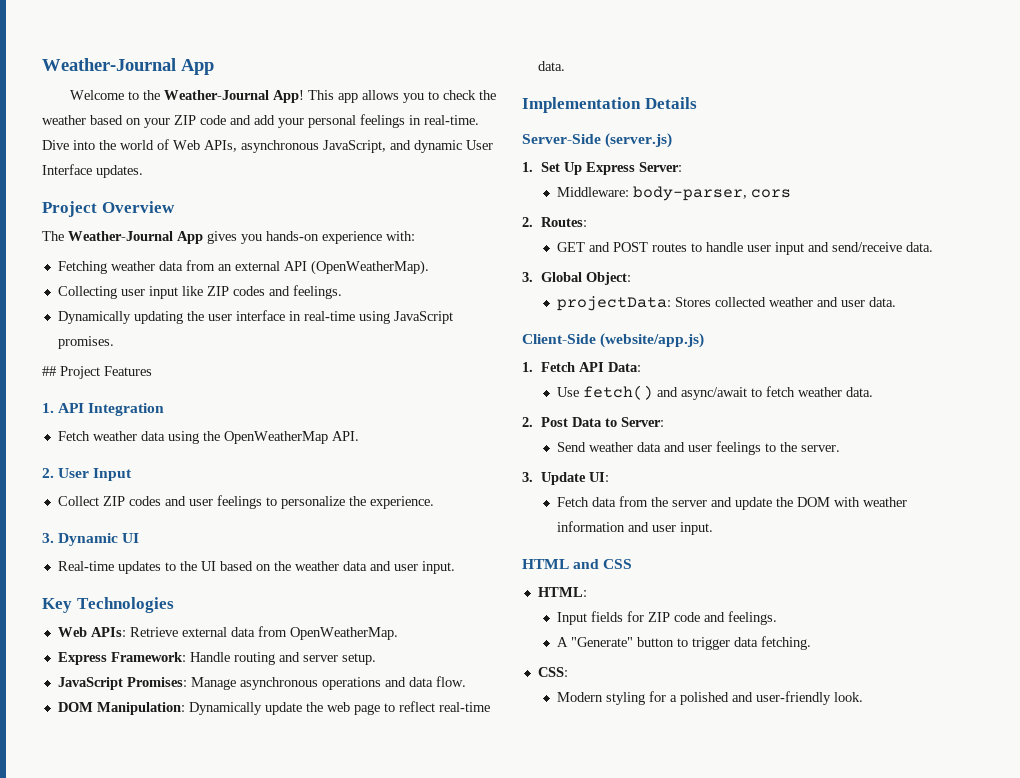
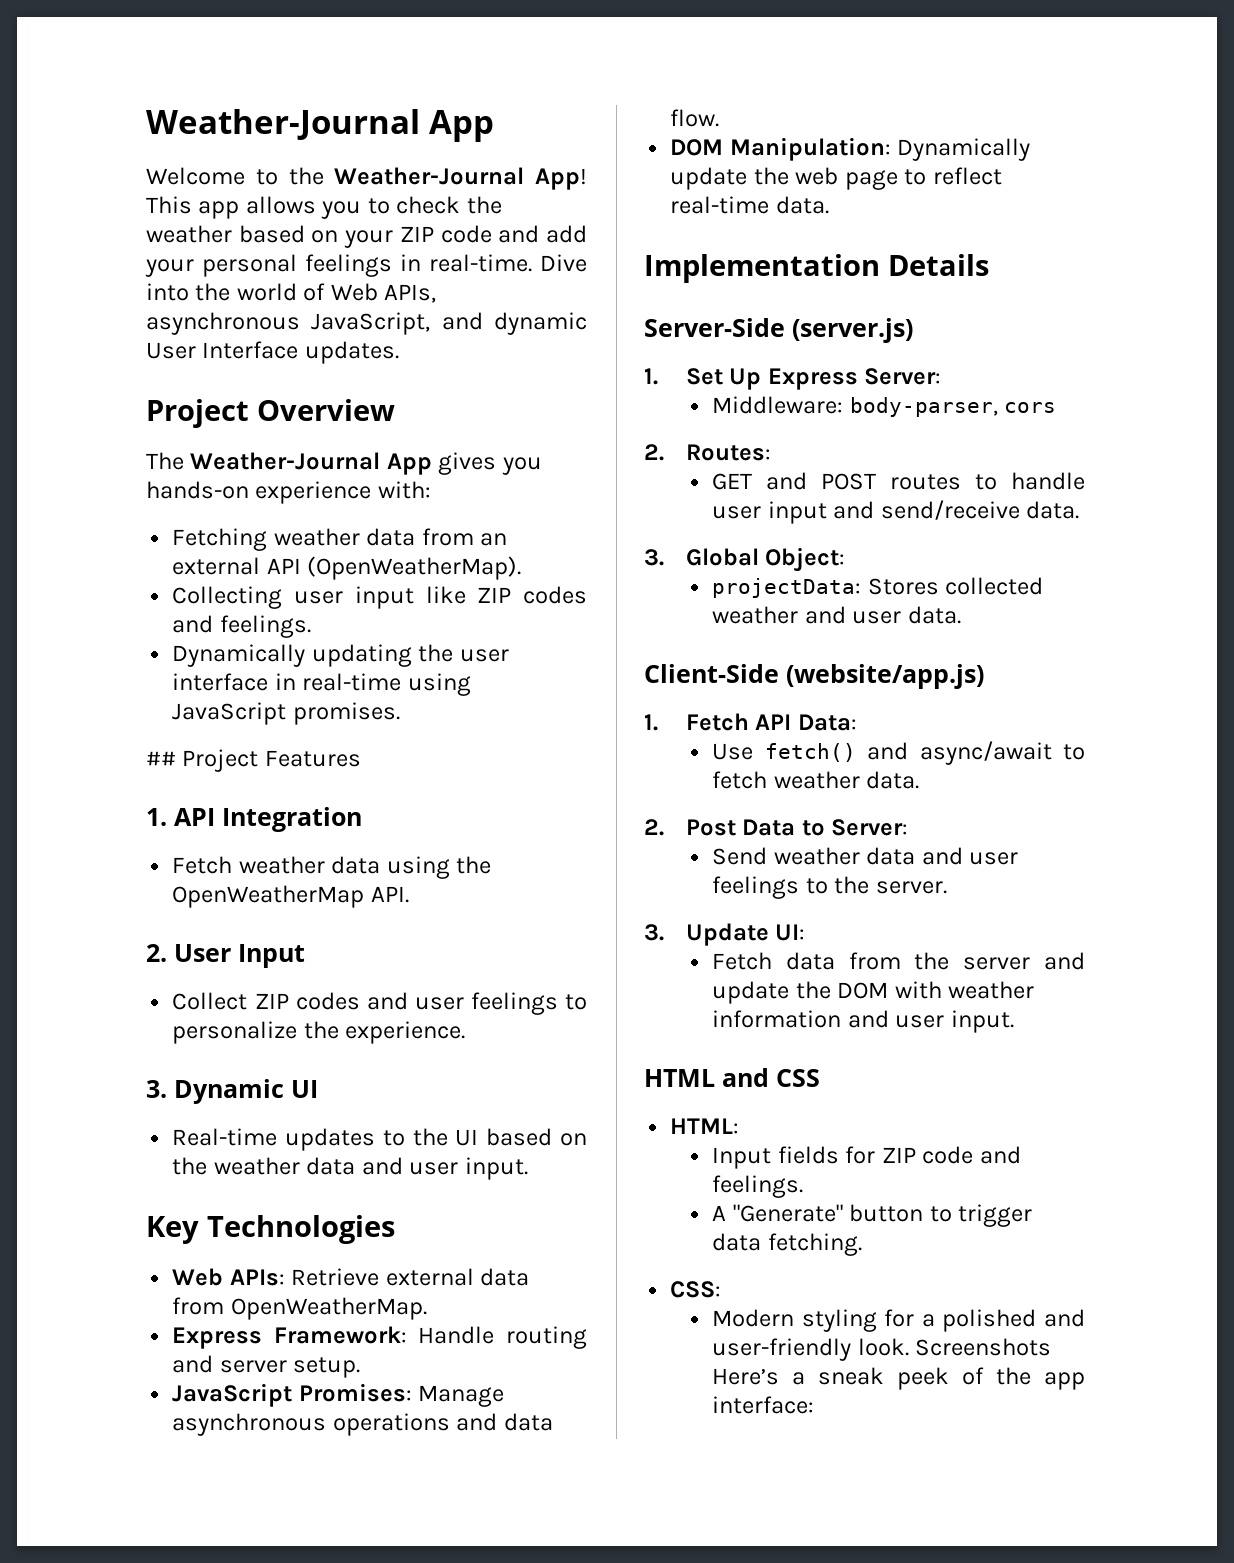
(864, 697) none -> [915,1338,1052,1356] [712,1367,1085,1390] [712,1396,815,1414] Screenshots Here’s a sneak peek of the app interface:

